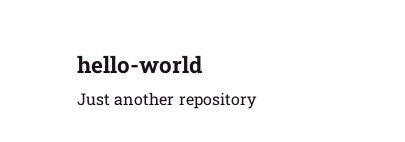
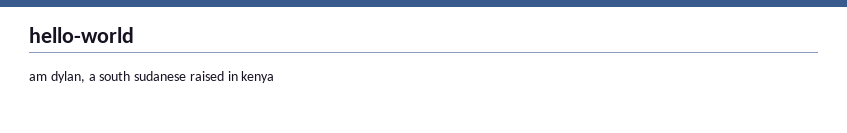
[77,92,257,109] Just another repository -> [29,71,275,83] am dylan, a south sudanese raised in kenya

